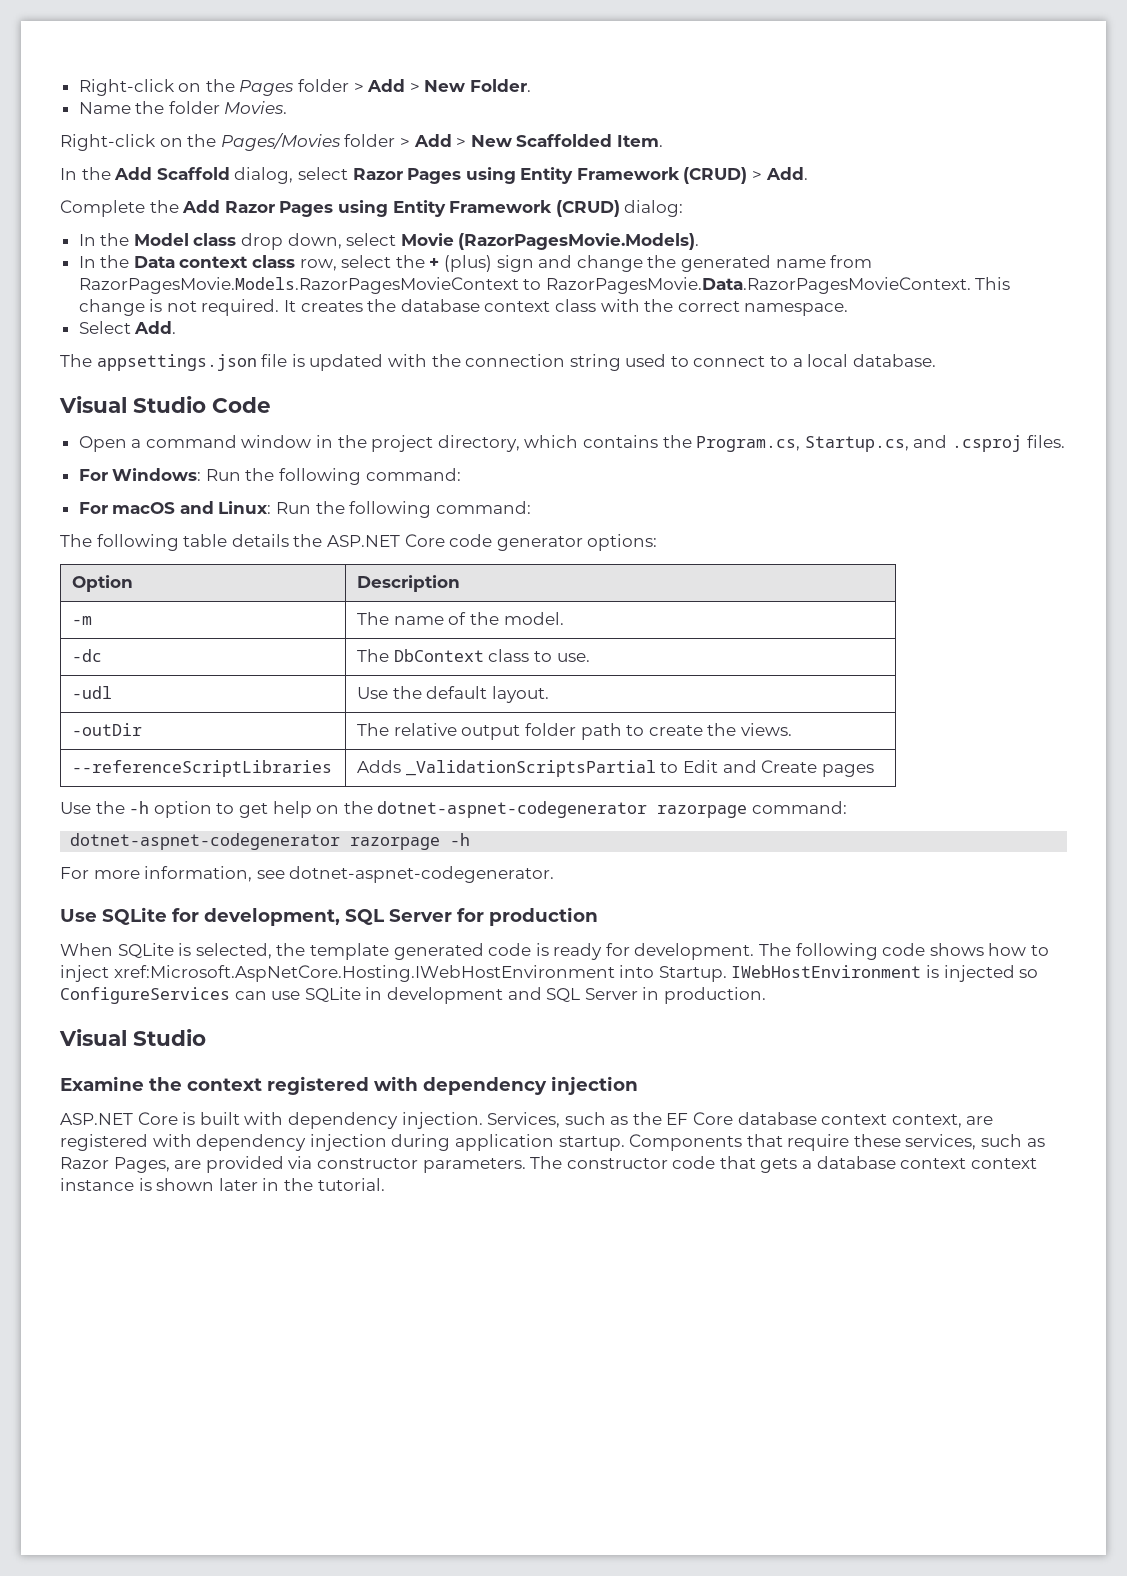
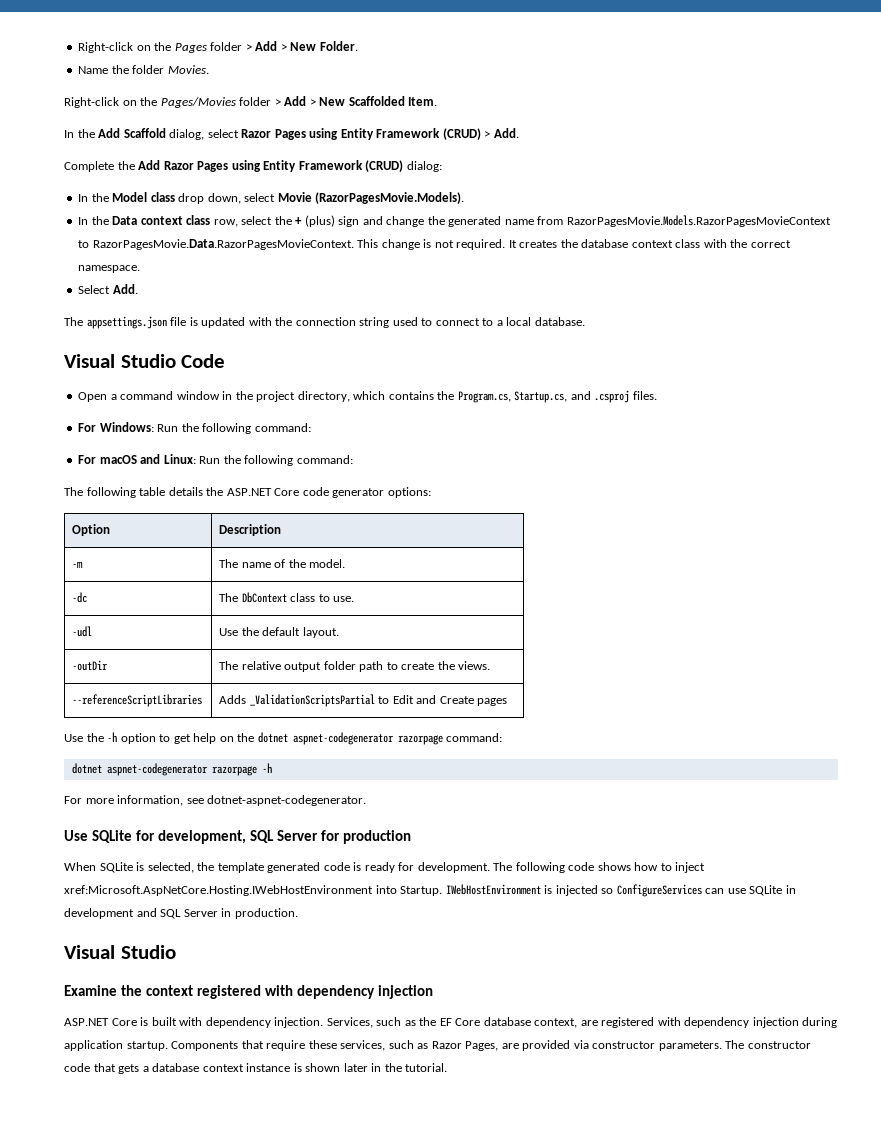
[377,801,648,818] dotnet-aspnet-codegenerator -> [257,732,394,745] dotnet aspnet-codegenerator
[70,833,341,850] dotnet-aspnet-codegenerator -> [71,763,208,776] dotnet aspnet-codegenerator
[821,1114,888,1125] context -> (531, 1021) none
[970,1158,1037,1169] context -> (244, 1068) none

